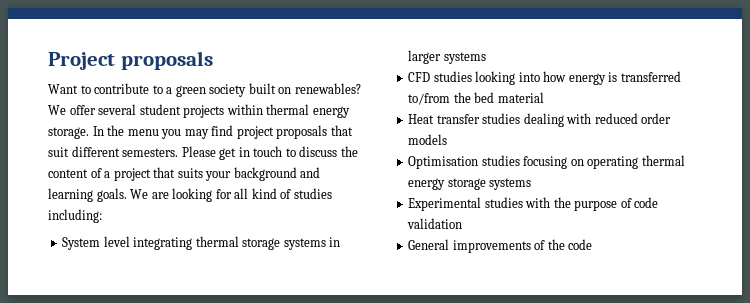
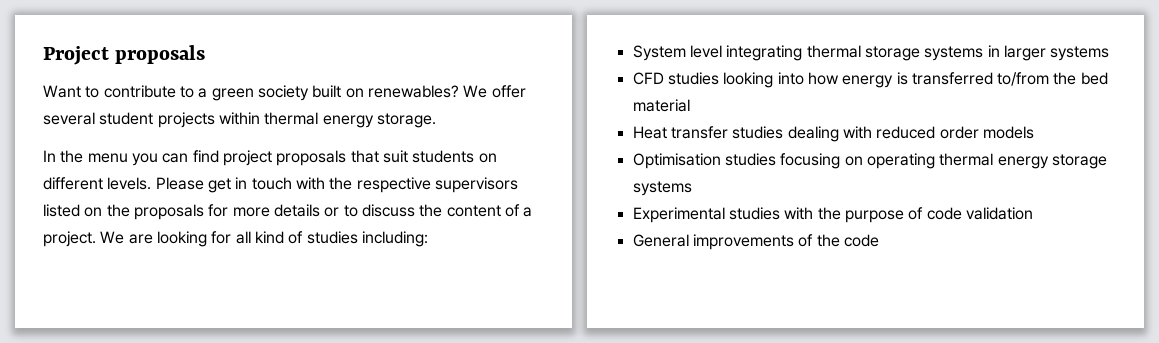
(89, 133) none -> (436, 120) //
[184,129,209,139] may -> [162,153,189,163] can
[71,146,283,160] different semesters. Please get in touch -> [412,150,497,163] [43,177,518,193] [43,204,340,220] students on different levels. Please get in touch with the respective supervisors listed on the proposals for more details or
[113,167,321,181] [48,188,127,202] project that suits your background and learning goals. -> [43,231,96,247] project.

